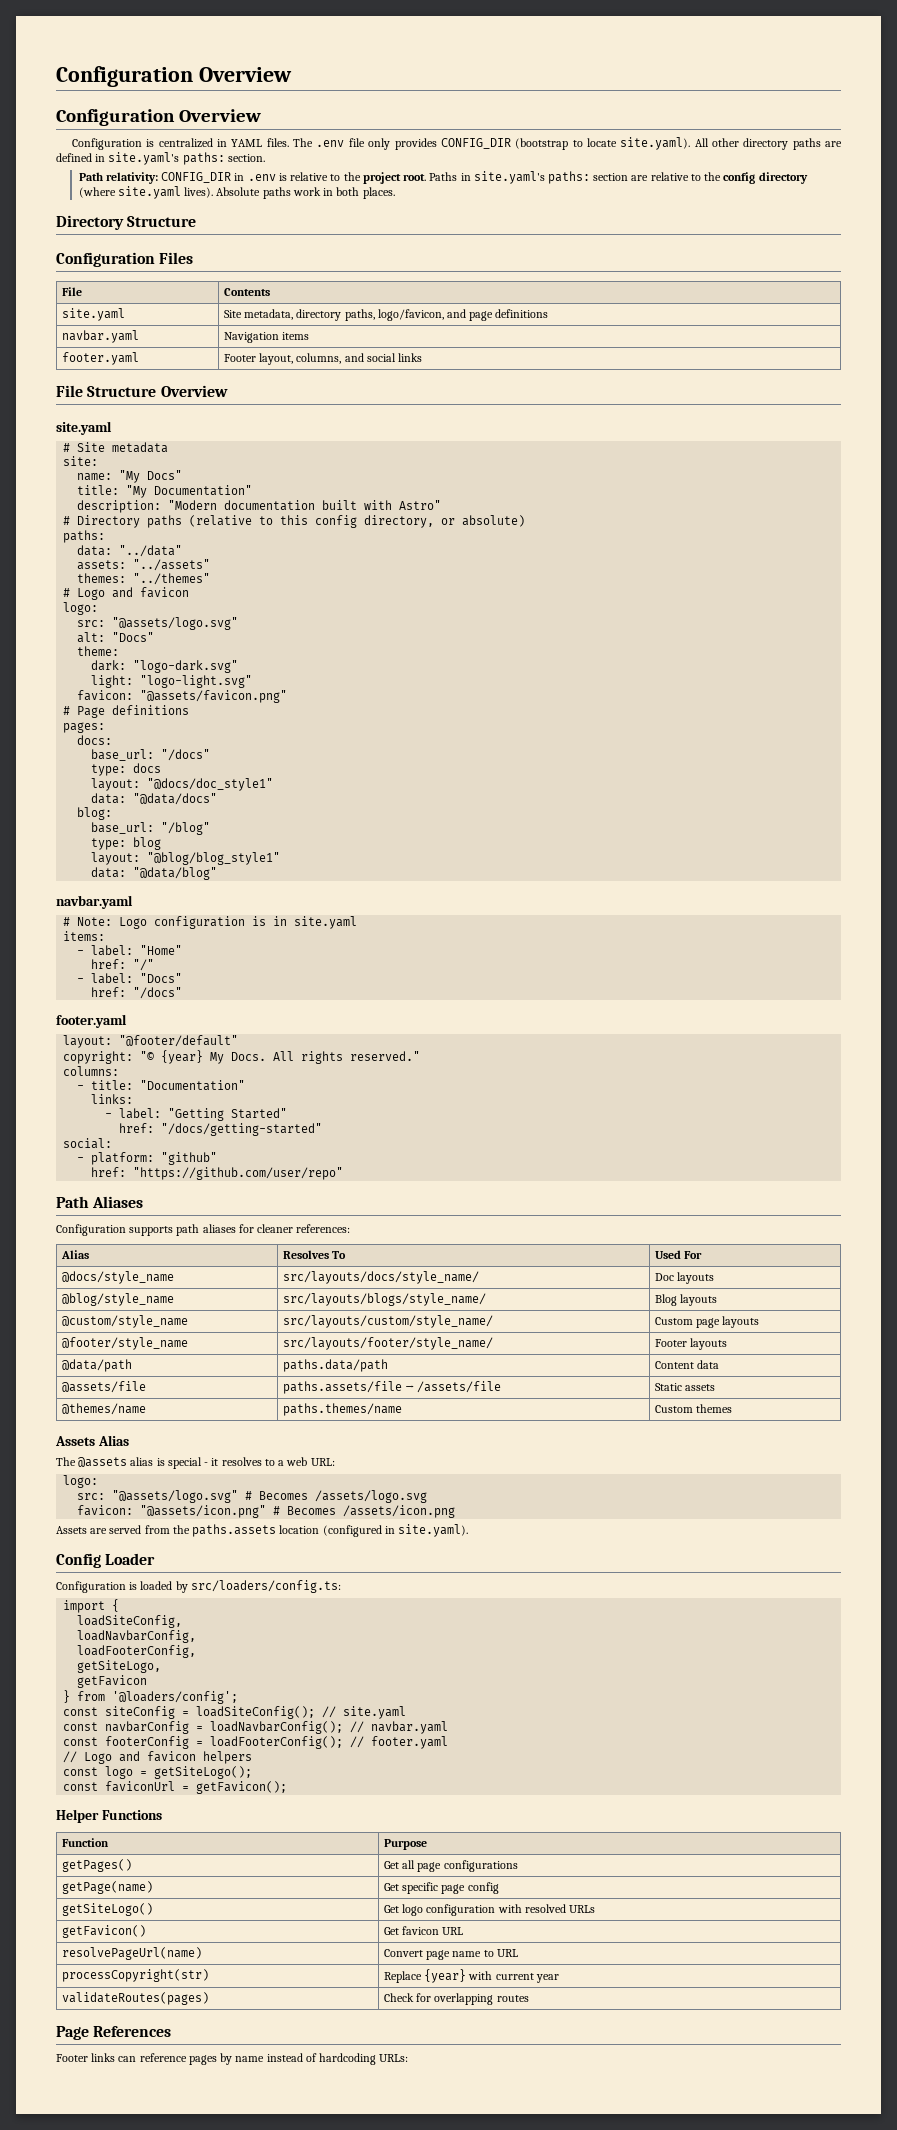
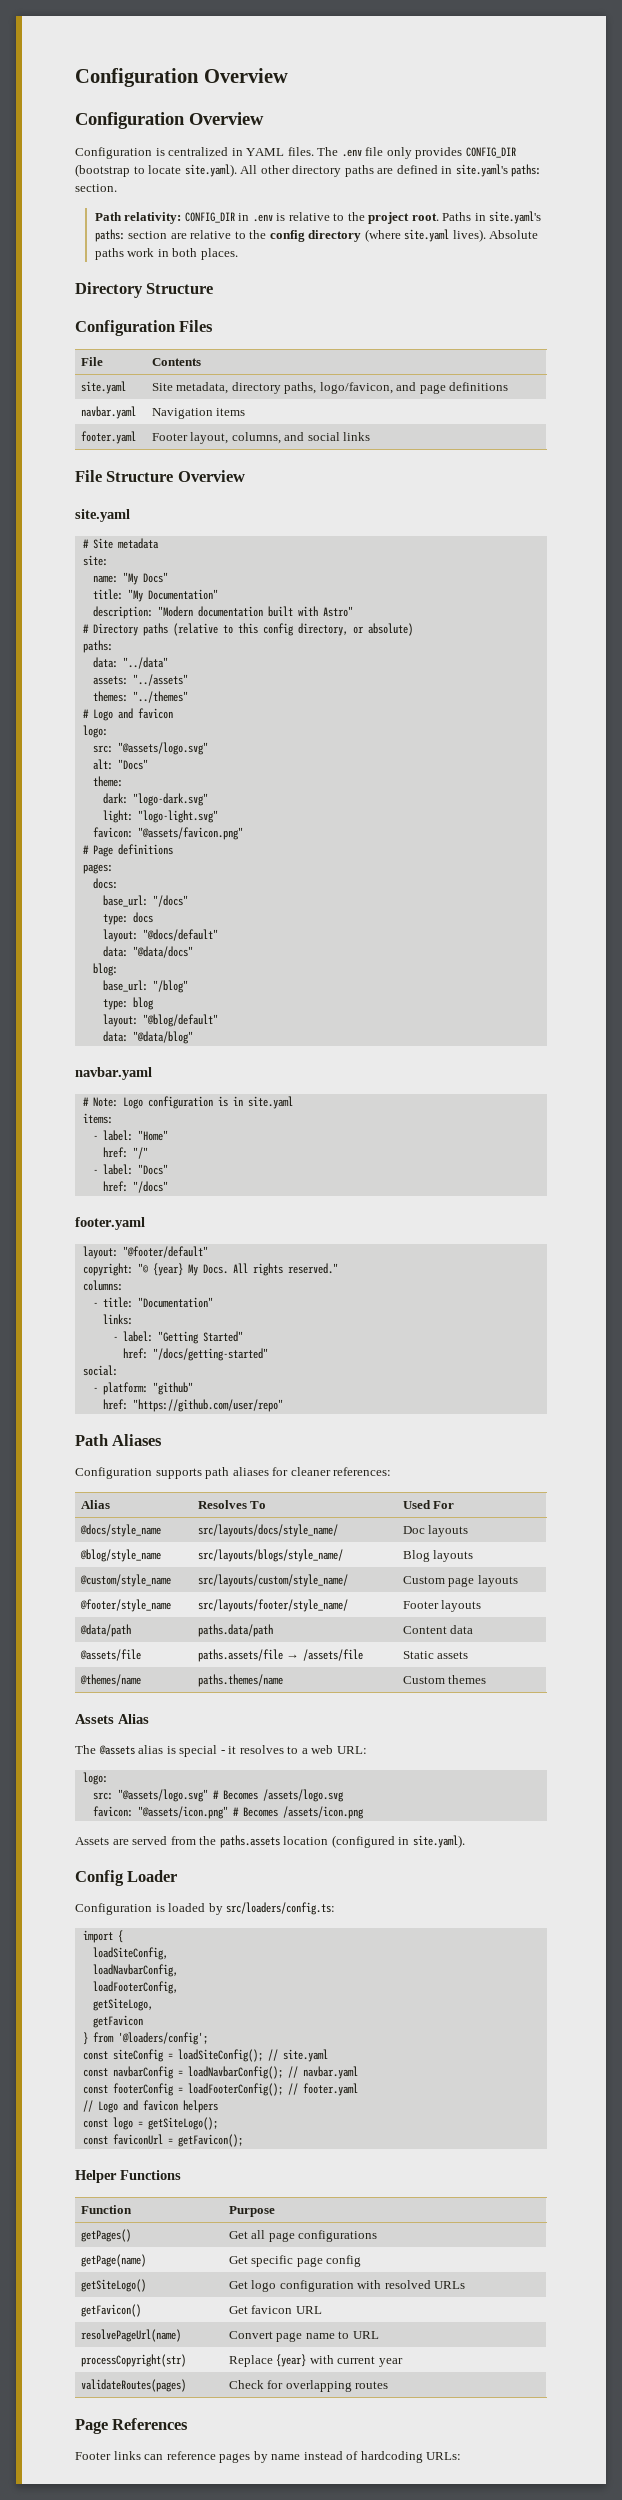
[147,778,274,791] "@docs/doc_style1" -> [142,929,218,941] "@docs/default"
[147,852,281,865] "@blog/blog_style1" -> [142,1014,218,1027] "@blog/default"

